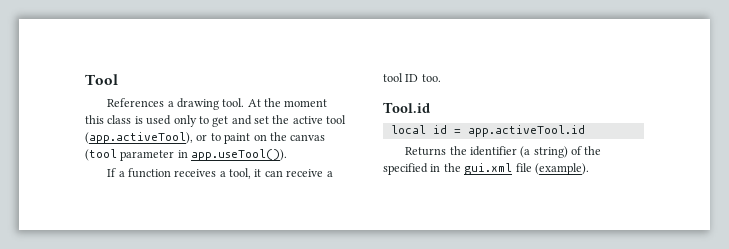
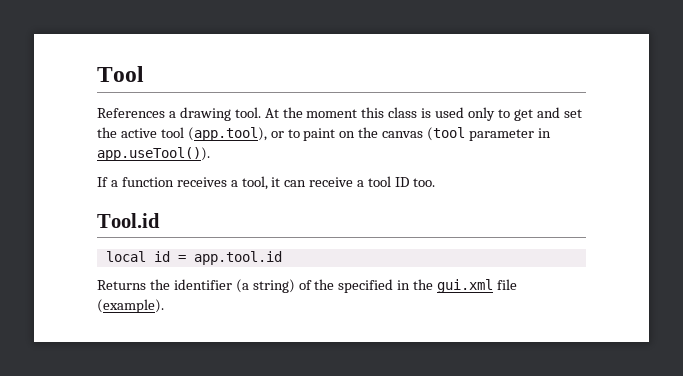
[85,132,193,144] (app.activeTool), -> [187,127,267,141] (app.tool),
[467,125,585,137] app.activeTool.id -> [193,251,282,265] app.tool.id

